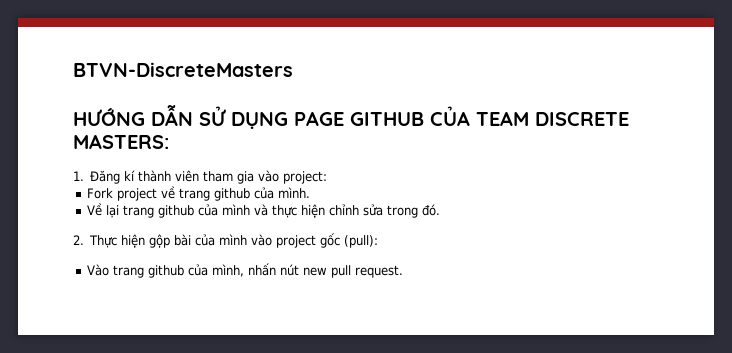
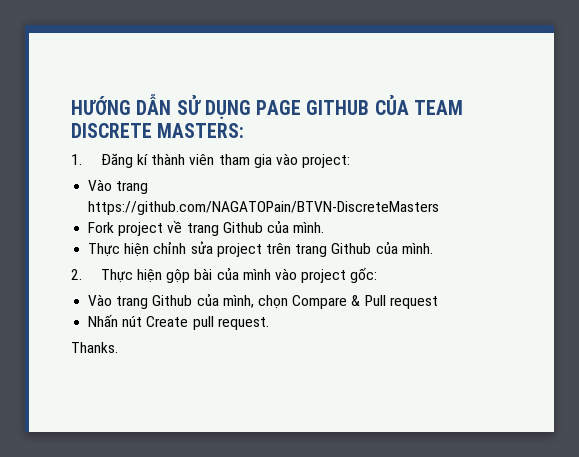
[73,62,293,77] BTVN-DiscreteMasters // -> (71, 105) none
(328, 177) none -> [88,179,149,194] [88,201,440,215] // Vào trang https://github.com/NAGATOPain/BTVN-DiscreteMasters
[213,187,310,201] [86,203,440,218] github của mình. // Về lại trang github của mình và thực hiện chỉnh sửa trong đó. -> [222,221,325,233] [88,241,433,257] Github của mình. // Thực hiện chỉnh sửa project trên trang Github của mình.
[320,233,379,248] [86,264,184,278] gốc (pull): // Vào trang github -> [350,267,378,283] [88,294,193,309] gốc: // Vào trang Github
[247,263,327,276] nhấn nút new -> [257,295,438,309] [88,314,189,327] chọn Compare & Pull request // Nhấn nút Create
(403, 271) none -> [71,342,118,353] // Thanks.

